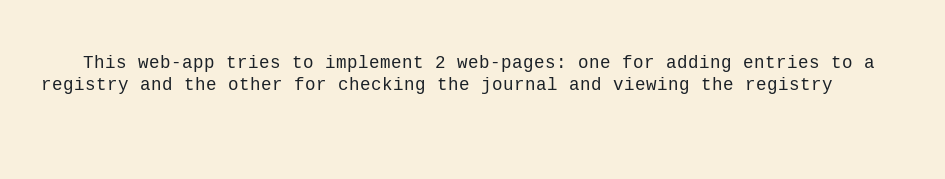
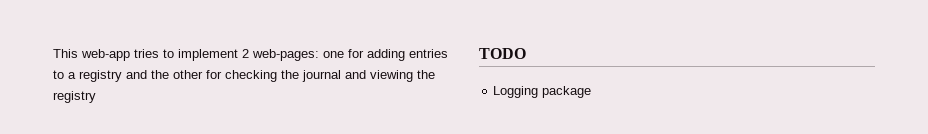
(833, 85) none -> [479,48,526,59] [493,86,592,98] // TODO // Logging package

